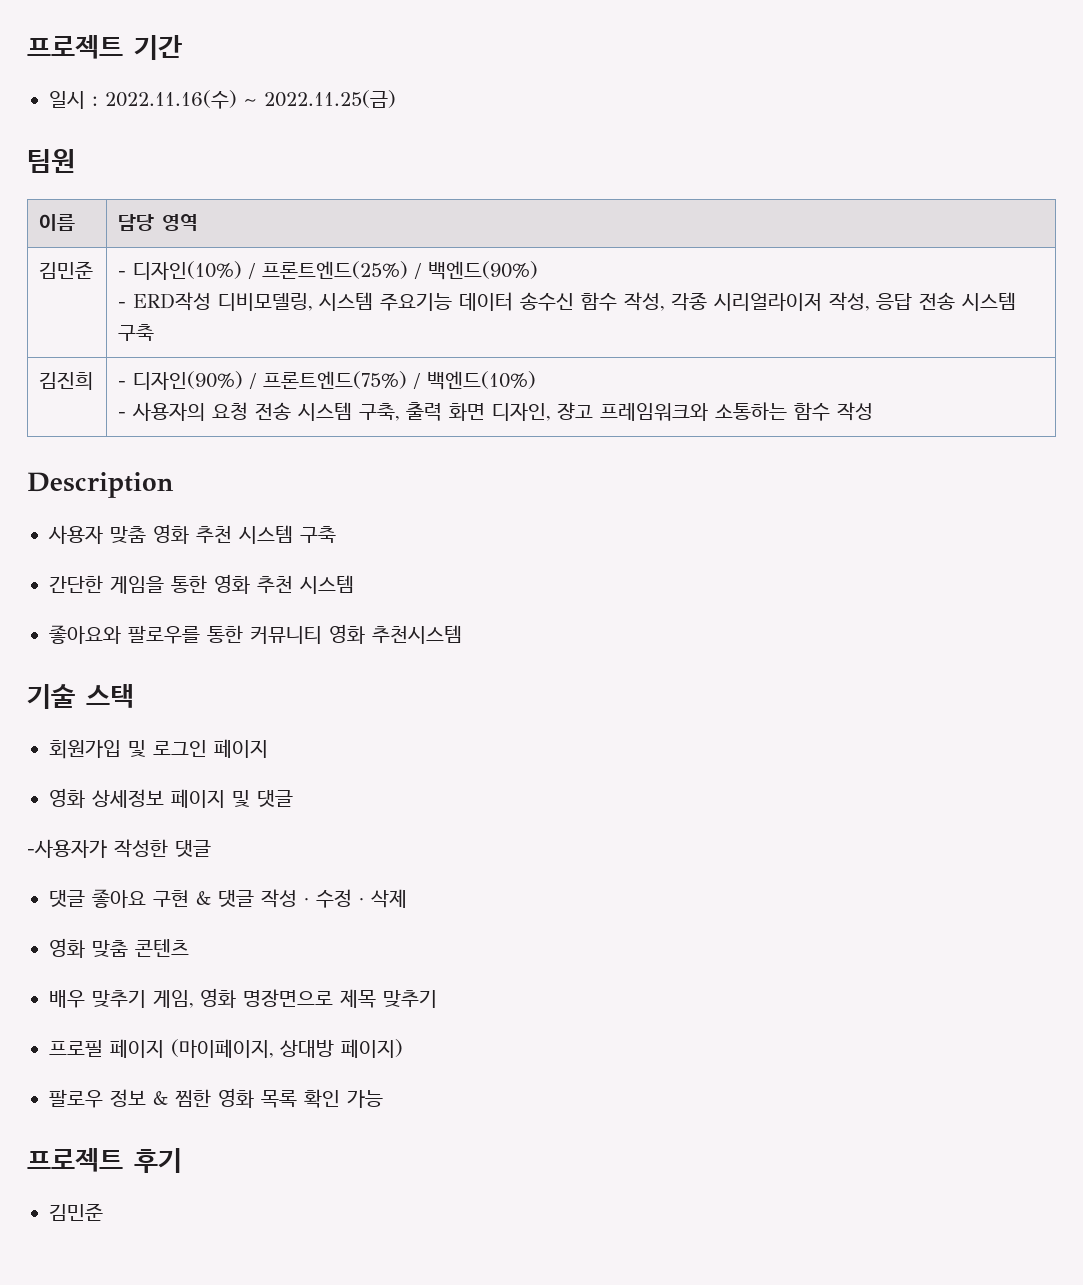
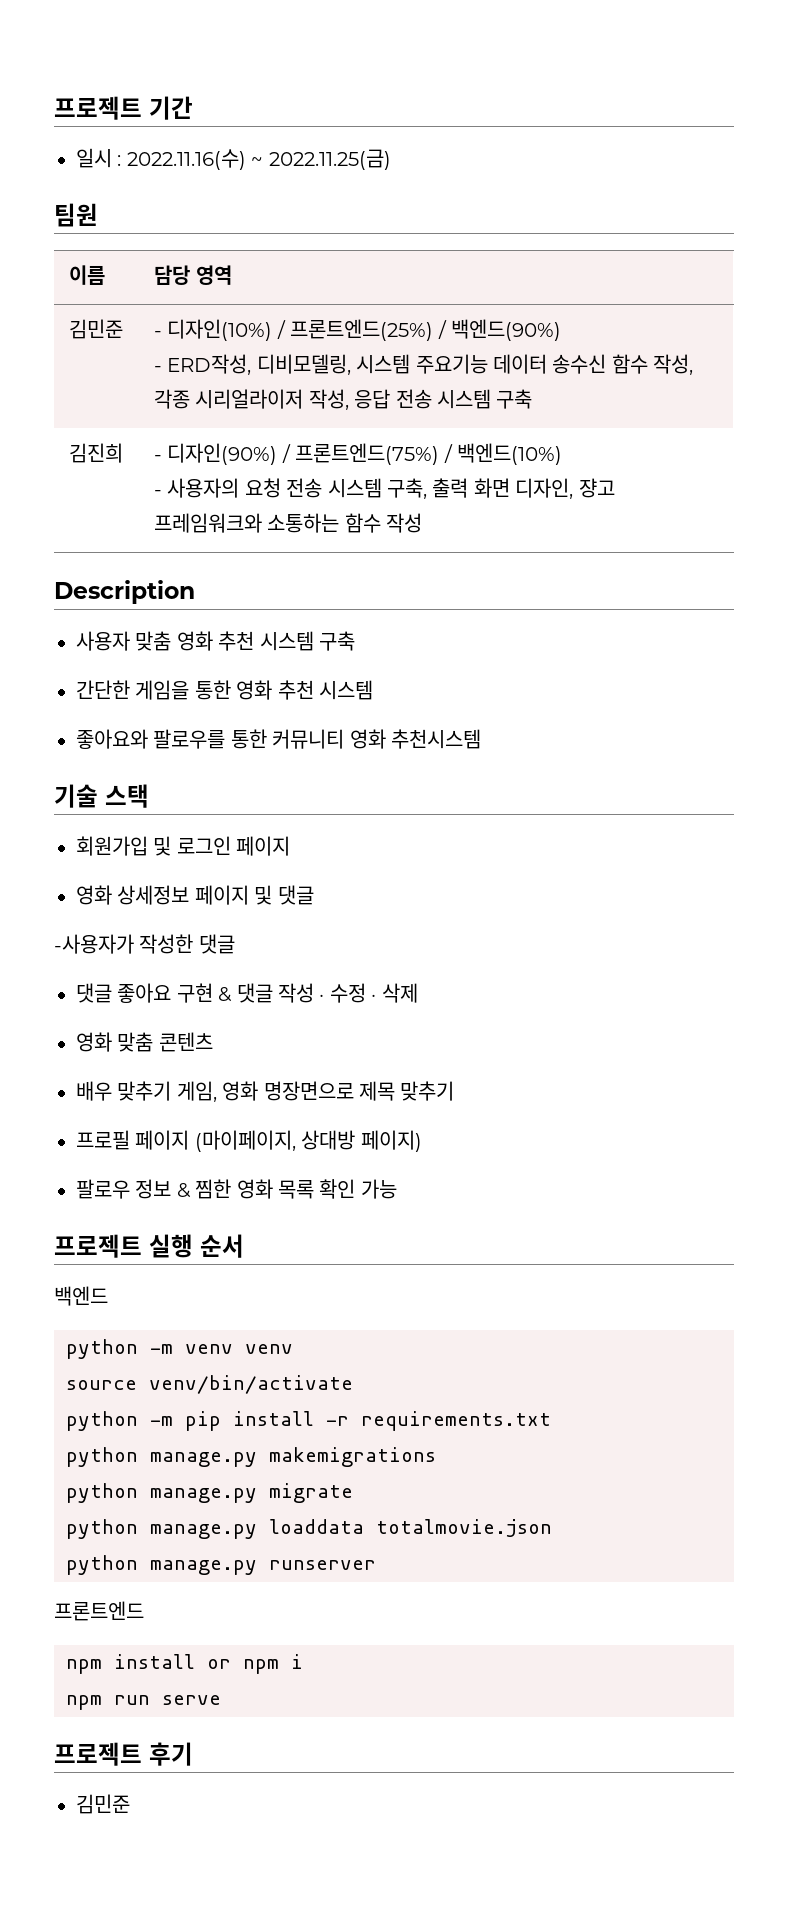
[133,292,212,311] ERD작성 -> [167,354,252,375] ERD작성,
(383, 1099) none -> [54,1234,244,1258] [54,1286,108,1306] [66,1339,293,1359] [66,1375,353,1394] [66,1411,551,1431] [66,1447,436,1467] [66,1483,353,1503] [66,1519,552,1539] [66,1555,376,1575] [54,1601,144,1621] [66,1654,303,1674] [66,1695,221,1710] // 프로젝트 실행 순서 // 백엔드 // python -m venv venv // source venv/bin/activate // python -m pip install -r requirements.txt // python manage.py makemigrations // python manage.py migrate // python manage.py loaddata totalmovie.json // python manage.py runserver // 프론트엔드 // npm install or npm i // npm run serve

